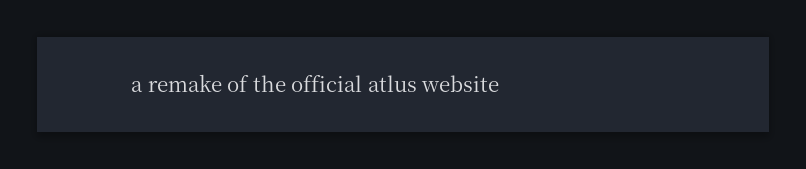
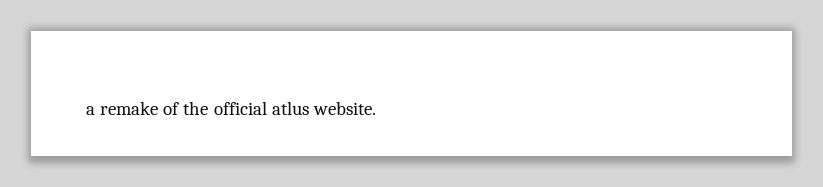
[421,75,500,92] website -> [312,101,376,115] website.

